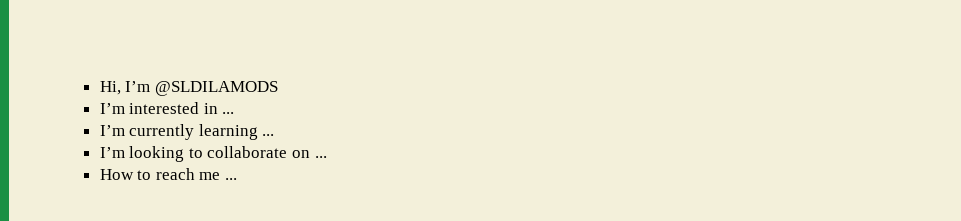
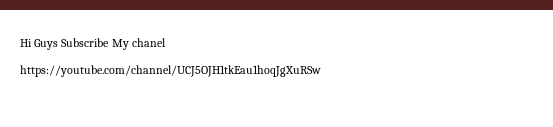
[99,81,278,96] [99,102,235,114] [99,124,275,140] [99,146,327,162] [99,168,238,180] Hi, I’m @SLDILAMODS // I’m interested in ... // I’m currently learning ... // I’m looking to collaborate on ... // How to reach me ... -> [20,38,166,50] [20,65,321,77] Hi Guys Subscribe My chanel // https://youtube.com/channel/UCJ5OJH1tkEau1hoqJgXuRSw

